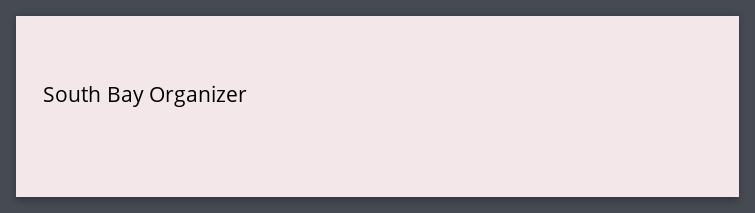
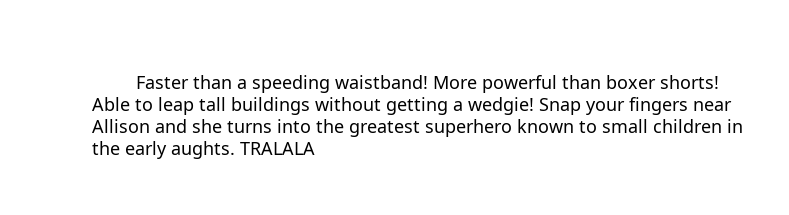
[43,85,248,107] South Bay Organizer -> [136,75,720,93] [92,97,732,115] [92,119,743,137] [92,141,315,159] Faster than a speeding waistband! More powerful than boxer shorts! Able to leap tall buildings without getting a wedgie! Snap your fingers near Allison and she turns into the greatest superhero known to small children in the early aughts. TRALALA

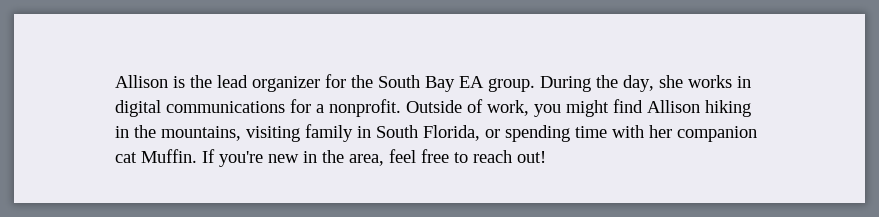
[136,75,720,93] [92,97,732,115] [92,119,743,137] [92,141,315,159] Faster than a speeding waistband! More powerful than boxer shorts! Able to leap tall buildings without getting a wedgie! Snap your fingers near Allison and she turns into the greatest superhero known to small children in the early aughts. TRALALA -> [115,74,751,92] [115,99,751,117] [115,124,757,142] [115,149,546,167] Allison is the lead organizer for the South Bay EA group. During the day, she works in digital communications for a nonprofit. Outside of work, you might find Allison hiking in the mountains, visiting family in South Florida, or spending time with her companion cat Muffin. If you're new in the area, feel free to reach out!

